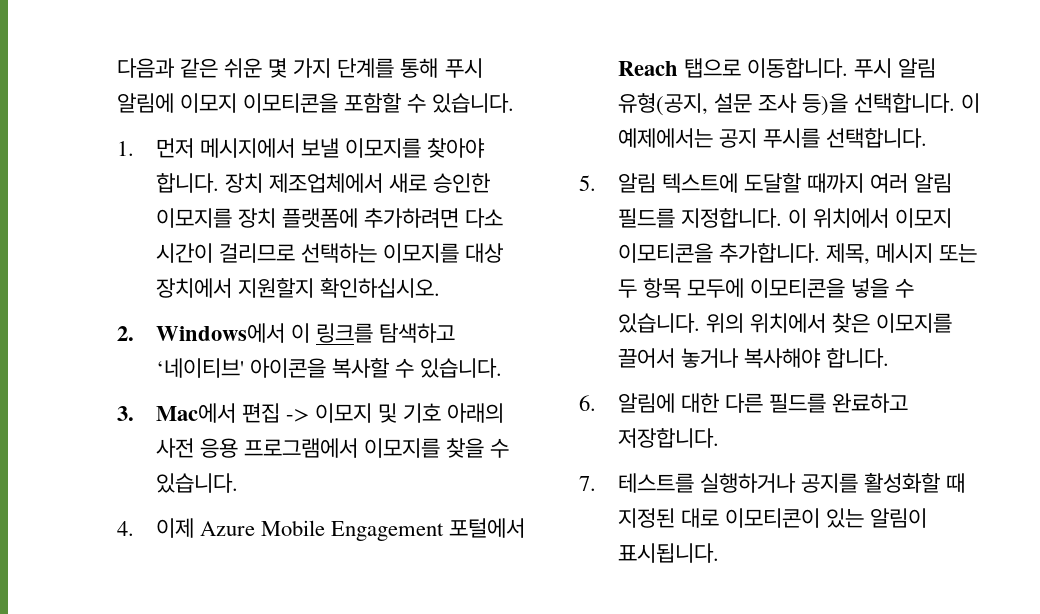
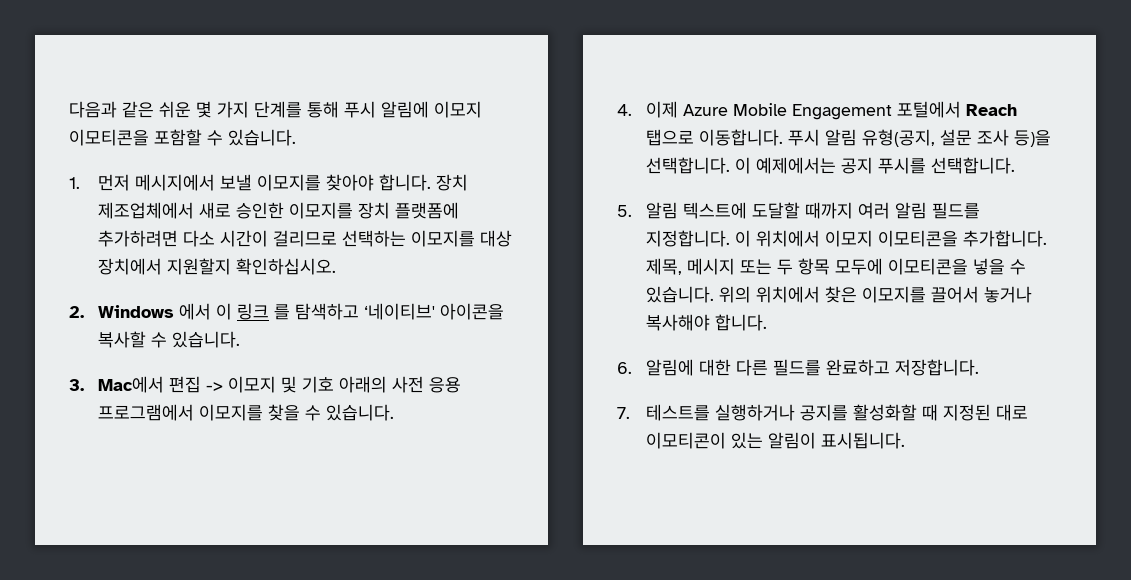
[155,323,373,343] Windows에서 이 링크를 -> [97,303,290,320] Windows 에서 이 링크 를

